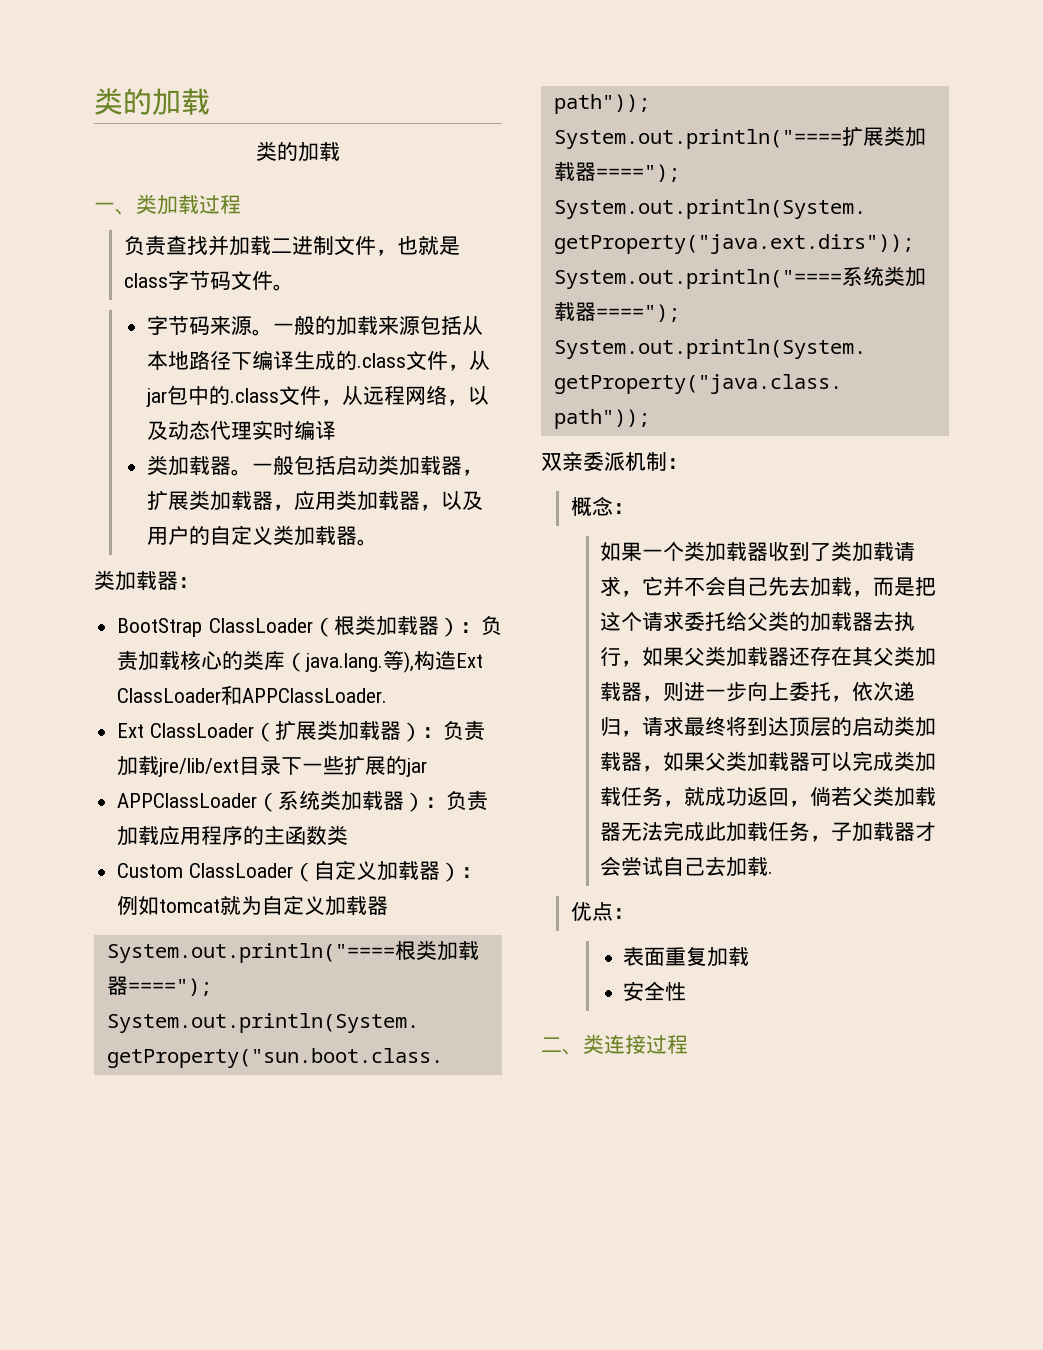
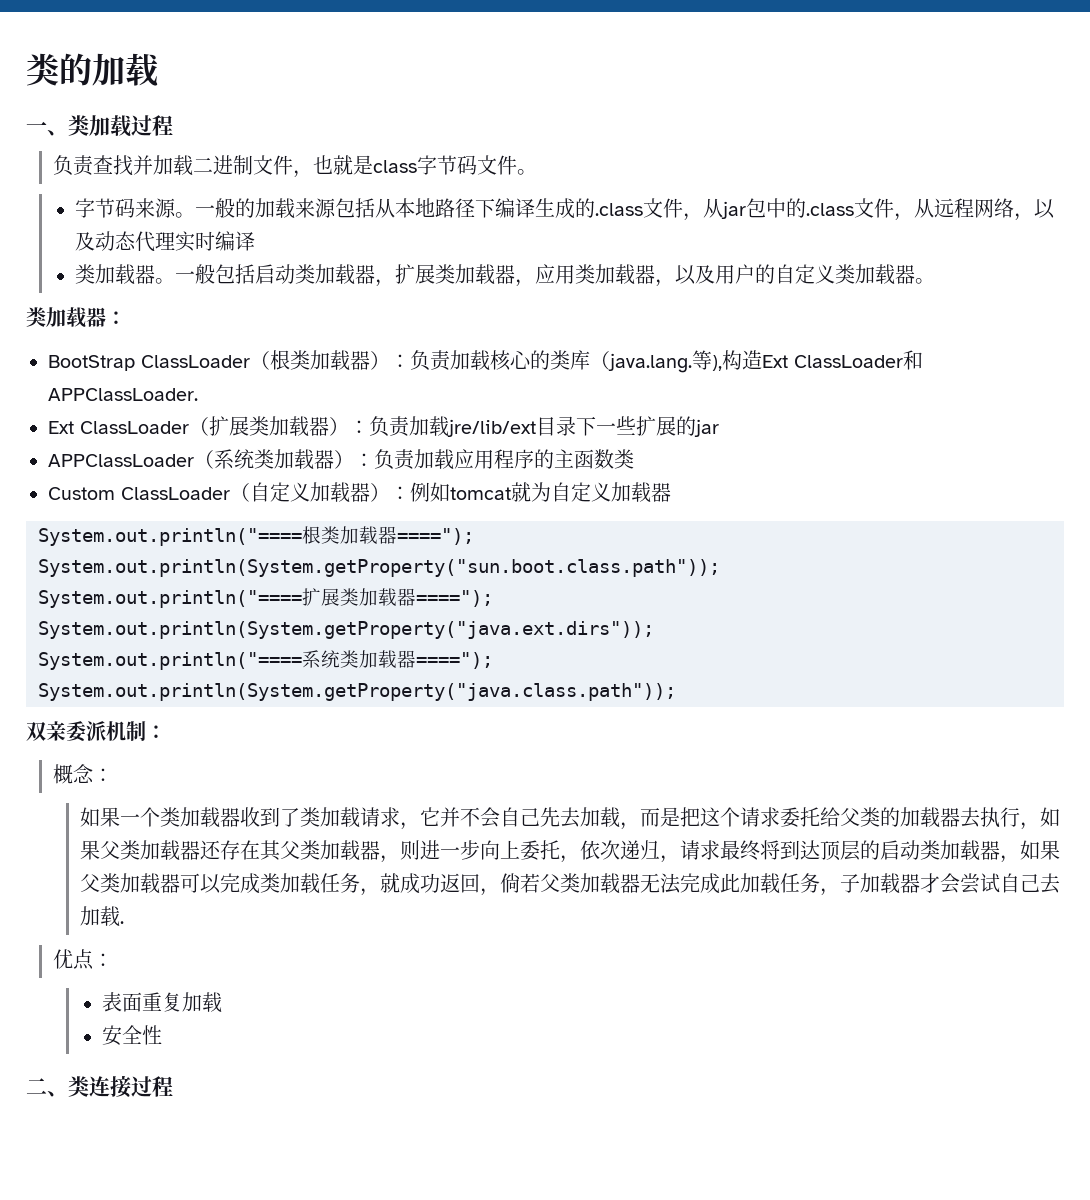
[94,88,210,115] [256,141,340,162] 类的加载 // 类的加载 -> [26,53,159,87] 类的加载

